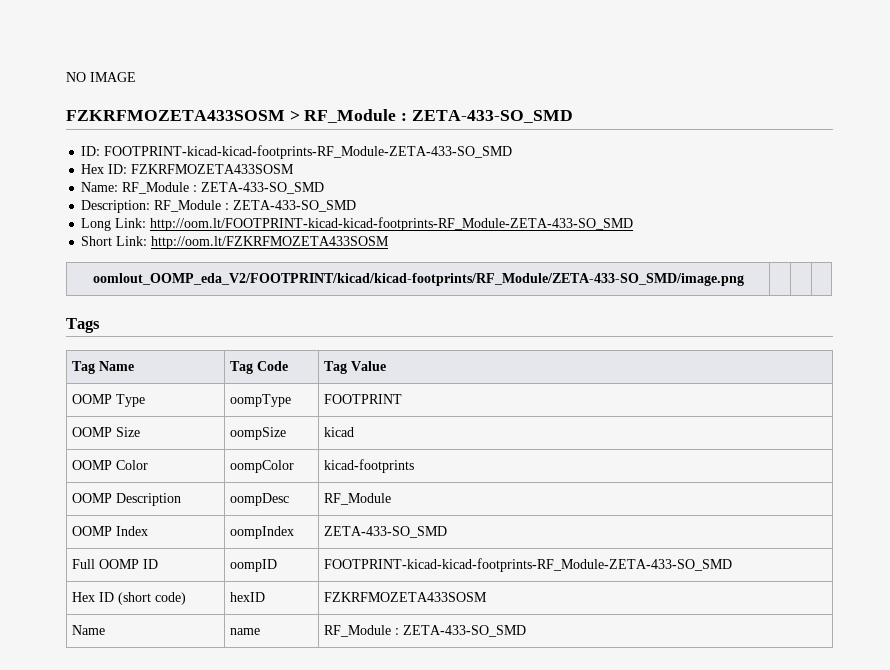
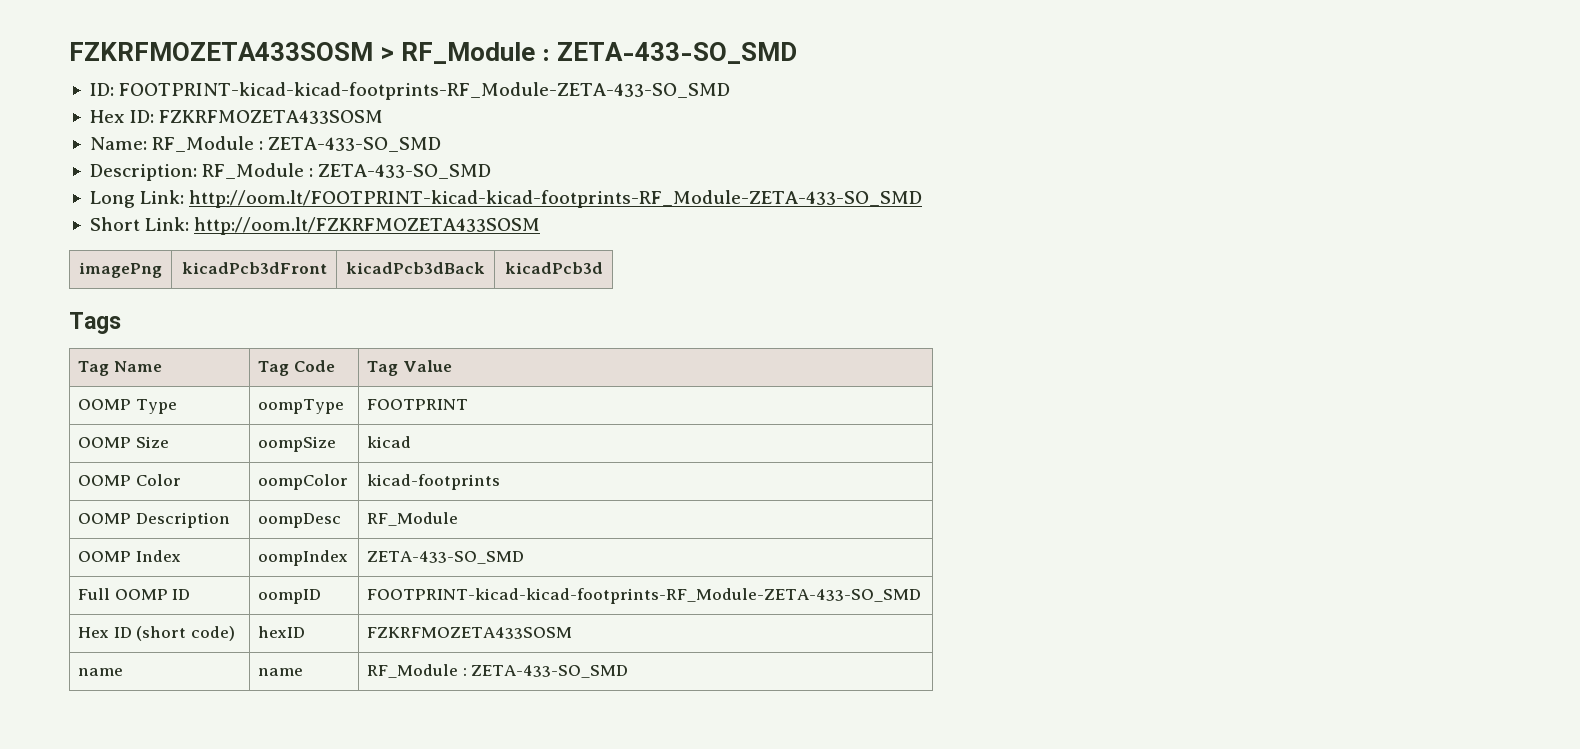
[66,72,136,82] NO IMAGE // -> (69, 51) none
[92,273,744,286] oomlout_OOMP_eda_V2/FOOTPRINT/kicad/kicad-footprints/RF_Module/ZETA-433-SO_SMD/image.png | | | -> [79,262,162,278] [181,262,327,274] [346,262,485,274] [504,262,603,274] imagePng | kicadPcb3dFront | kicadPcb3dBack | kicadPcb3d
[72,625,106,635] Name -> [78,668,124,676] name

